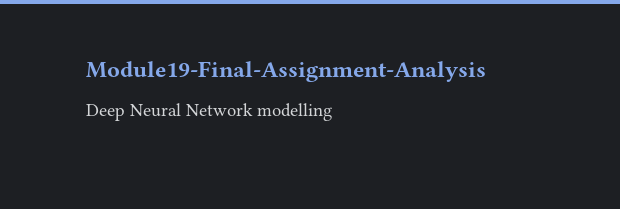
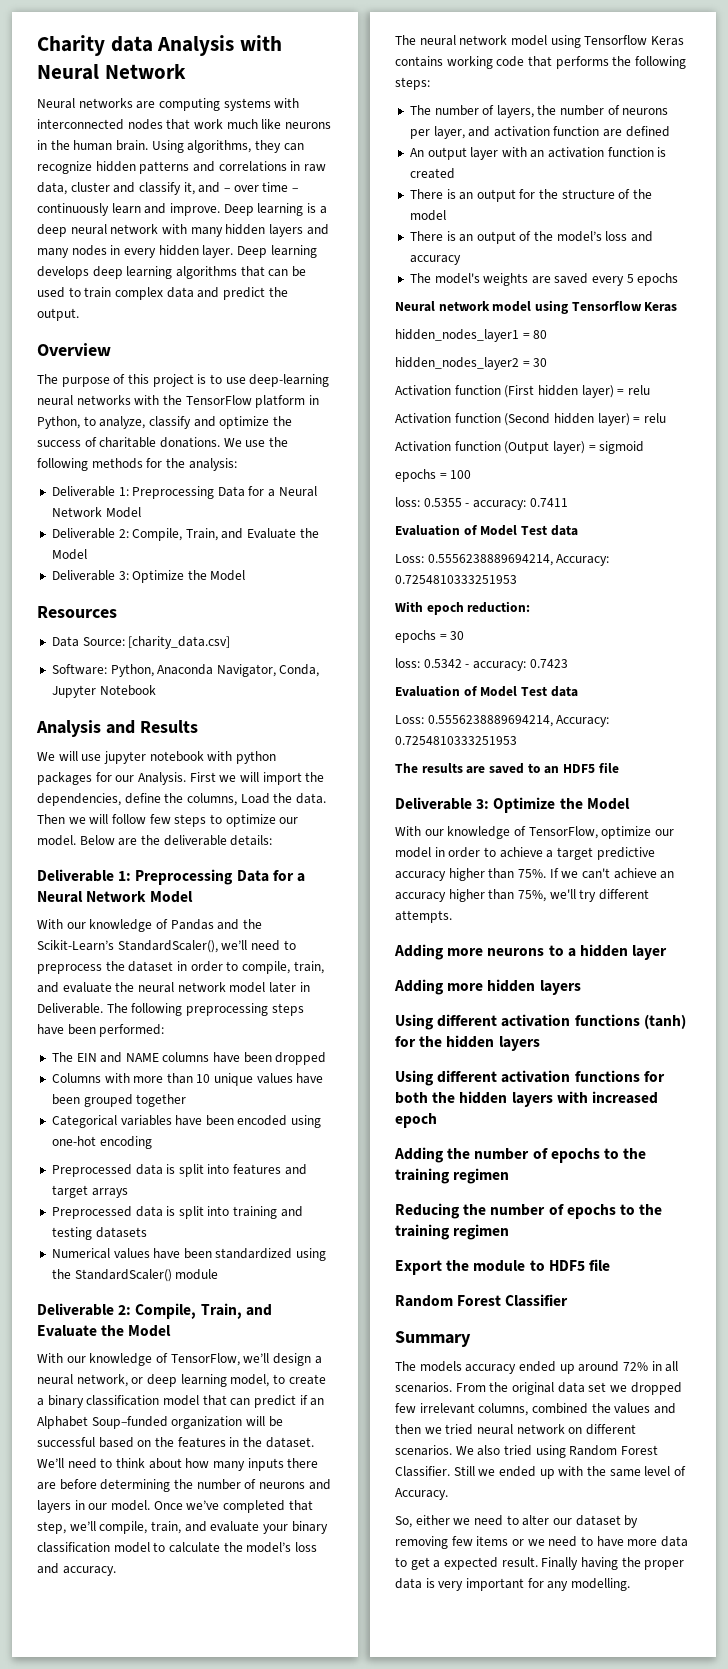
[86,61,486,82] [86,103,332,121] Module19-Final-Assignment-Analysis // Deep Neural Network modelling -> [37,35,283,56] [37,64,186,80] [37,98,300,111] [37,119,331,130] [37,140,304,153] [37,161,326,174] [37,182,298,195] [37,203,327,216] [37,224,329,237] [37,245,317,258] [37,266,306,279] [37,287,288,300] [37,308,79,321] [37,343,111,356] [37,374,330,387] [37,395,319,408] [37,416,292,429] [37,437,288,448] [37,458,237,471] [51,486,317,499] [51,507,141,518] [51,528,319,541] [51,549,87,560] [51,570,246,583] [37,606,117,618] [51,636,231,649] [51,664,320,677] [51,685,156,698] [36,720,198,737] [37,751,276,764] [37,772,325,785] [37,793,326,806] [37,814,299,827] [37,835,273,846] [37,869,305,885] [37,891,194,903] [37,919,262,932] [37,940,296,953] [37,961,324,974] [37,982,310,993] [37,1003,304,1016] [37,1024,165,1037] [51,1052,327,1065] [51,1073,324,1086] [51,1094,187,1107] [51,1115,322,1128] [51,1136,152,1149] [51,1164,307,1177] [51,1185,128,1198] [51,1206,303,1219] [51,1227,147,1240] [51,1248,327,1261] [51,1269,219,1282] [37,1303,272,1319] [37,1325,172,1337] [37,1353,322,1366] [37,1374,326,1387] [37,1395,325,1408] [37,1416,283,1429] [37,1437,314,1448] [37,1458,319,1471] [37,1479,331,1492] [37,1500,313,1513] [37,1521,328,1534] [37,1542,317,1553] [37,1563,116,1576] [395,35,684,48] [395,56,686,69] [395,77,430,90] [409,105,669,118] [409,126,670,139] [409,147,667,160] [409,168,455,179] [409,189,653,202] [409,210,446,221] [409,231,654,244] [409,255,461,265] [409,273,679,286] [395,300,678,314] [395,329,548,342] [395,357,548,370] [395,385,650,398] [395,413,666,426] [395,441,645,454] [395,469,472,482] [395,497,568,510] [395,524,578,536] [395,554,610,566] [395,575,517,584] [395,601,531,615] [395,630,465,643] [395,658,568,671] [395,685,578,697] [395,715,610,727] [395,736,517,745] [395,762,619,774] [395,797,630,813] [395,826,674,839] [395,847,655,860] [395,868,675,881] [395,889,649,902] [395,910,452,923] [394,944,668,960] [394,979,581,995] [395,1014,686,1030] [395,1035,540,1051] [395,1070,665,1086] [395,1091,658,1107] [395,1113,437,1128] [394,1147,647,1163] [395,1168,510,1184] [395,1203,663,1219] [395,1224,510,1240] [395,1259,610,1275] [395,1294,569,1307] [395,1331,471,1347] [395,1361,679,1374] [395,1382,682,1395] [395,1403,676,1416] [395,1424,636,1435] [395,1445,658,1458] [395,1466,686,1479] [395,1488,448,1500] [395,1515,639,1528] [395,1536,688,1549] [395,1557,685,1570] [395,1578,630,1591] Charity data Analysis with Neural Network // Neural networks are computing systems with interconnected nodes that work much like neurons in the human brain. Using algorithms, they can recognize hidden patterns and correlations in raw data, cluster and classify it, and – over time – continuously learn and improve. Deep learning is a deep neural network with many hidden layers and many nodes in every hidden layer. Deep learning develops deep learning algorithms that can be used to train complex data and predict the output. // Overview // The purpose of this project is to use deep-learning neural networks with the TensorFlow platform in Python, to analyze, classify and optimize the success of charitable donations. We use the following methods for the analysis: // Deliverable 1: Preprocessing Data for a Neural Network Model // Deliverable 2: Compile, Train, and Evaluate the Model // Deliverable 3: Optimize the Model // Resources // Data Source: [charity_data.csv] // Software: Python, Anaconda Navigator, Conda, Jupyter Notebook // Analysis and Results // We will use jupyter notebook with python packages for our Analysis. First we will import the dependencies, define the columns, Load the data. Then we will follow few steps to optimize our model. Below are the deliverable details: // Deliverable 1: Preprocessing Data for a Neural Network Model // With our knowledge of Pandas and the Scikit-Learn’s StandardScaler(), we’ll need to preprocess the dataset in order to compile, train, and evaluate the neural network model later in Deliverable. The following preprocessing steps have been performed: // The EIN and NAME columns have been dropped // Columns with more than 10 unique values have been grouped together // Categorical variables have been encoded using one-hot encoding // Preprocessed data is split into features and target arrays // Preprocessed data is split into training and testing datasets // Numerical values have been standardized using the StandardScaler() module // Deliverable 2: Compile, Train, and Evaluate the Model // With our knowledge of TensorFlow, we’ll design a neural network, or deep learning model, to create a binary classification model that can predict if an Alphabet Soup–funded organization will be successful based on the features in the dataset. We’ll need to think about how many inputs there are before determining the number of neurons and layers in our model. Once we’ve completed that step, we’ll compile, train, and evaluate your binary classification model to calculate the model’s loss and accuracy. // The neural network model using Tensorflow Keras contains working code that performs the following steps: // The number of layers, the number of neurons per layer, and activation function are defined // An output layer with an activation function is created // There is an output for the structure of the model // There is an output of the model’s loss and accuracy // The model's weights are saved every 5 epochs // Neural network model using Tensorflow Keras // hidden_nodes_layer1 = 80 // hidden_nodes_layer2 = 30 // Activation function (First hidden layer) = relu // Activation function (Second hidden layer) = relu // Activation function (Output layer) = sigmoid // epochs = 100 // loss: 0.5355 - accuracy: 0.7411 // Evaluation of Model Test data // Loss: 0.5556238889694214, Accuracy: 0.7254810333251953 // With epoch reduction: // epochs = 30 // loss: 0.5342 - accuracy: 0.7423 // Evaluation of Model Test data // Loss: 0.5556238889694214, Accuracy: 0.7254810333251953 // The results are saved to an HDF5 file // Deliverable 3: Optimize the Model // With our knowledge of TensorFlow, optimize our model in order to achieve a target predictive accuracy higher than 75%. If we can't achieve an accuracy higher than 75%, we'll try different attempts. // Adding more neurons to a hidden layer // Adding more hidden layers // Using different activation functions (tanh) for the hidden layers // Using different activation functions for both the hidden layers with increased epoch // Adding the number of epochs to the training regimen // Reducing the number of epochs to the training regimen // Export the module to HDF5 file // Random Forest Classifier // Summary // The models accuracy ended up around 72% in all scenarios. From the original data set we dropped few irrelevant columns, combined the values and then we tried neural network on different scenarios. We also tried using Random Forest Classifier. Still we ended up with the same level of Accuracy. // So, either we need to alter our dataset by removing few items or we need to have more data to get a expected result. Finally having the proper data is very important for any modelling.

